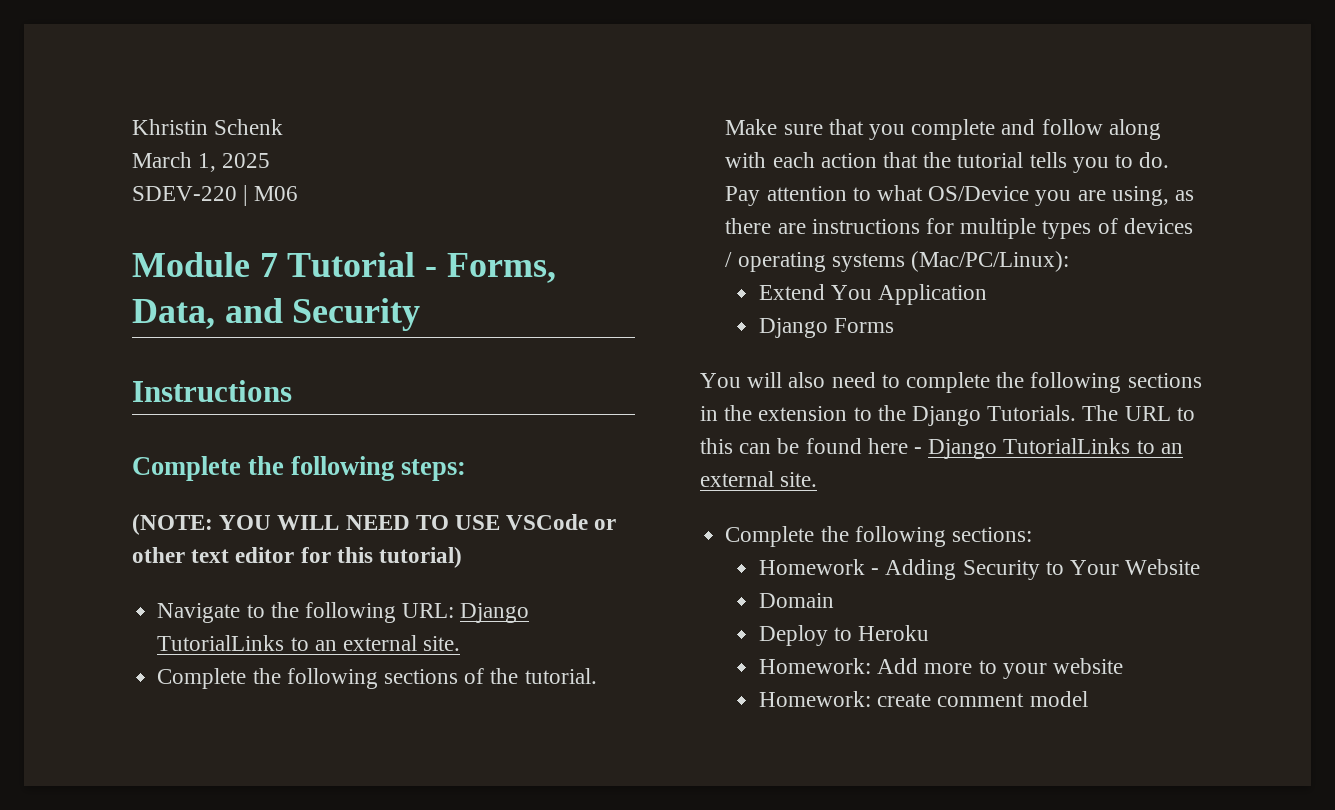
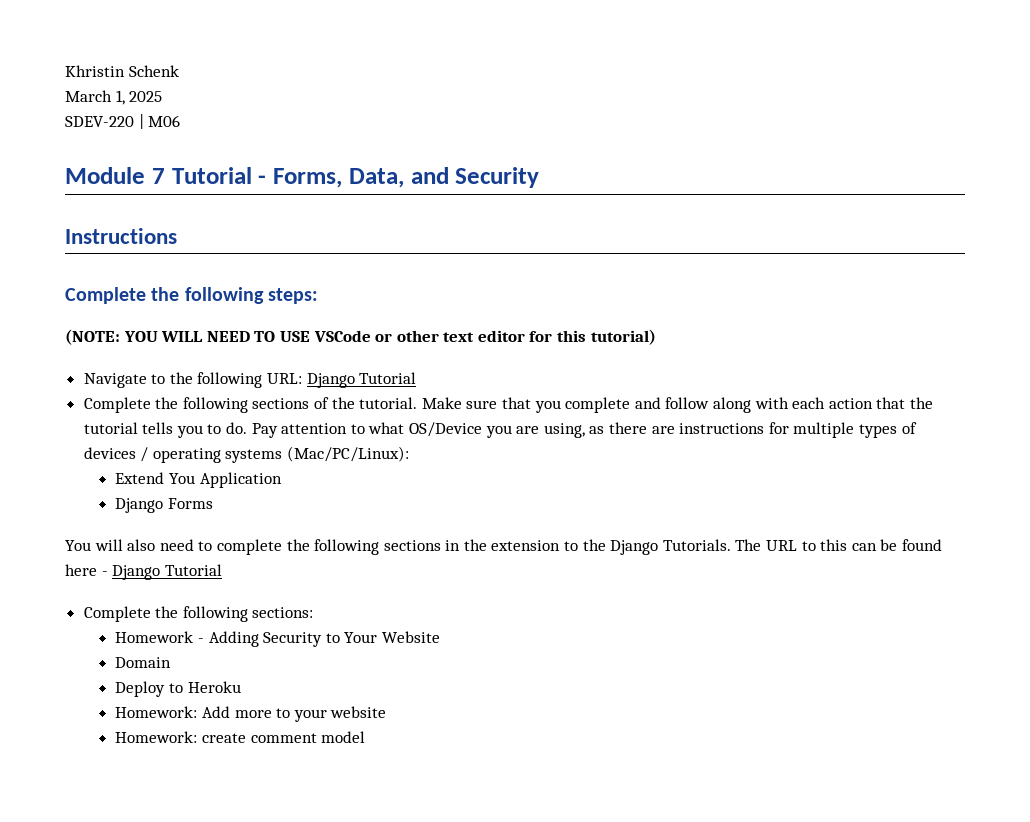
[157,635,461,651] TutorialLinks to an external site. -> [359,372,417,384] Tutorial
[1003,438,1183,454] [700,471,818,487] TutorialLinks to an external site. -> [164,564,222,576] Tutorial

